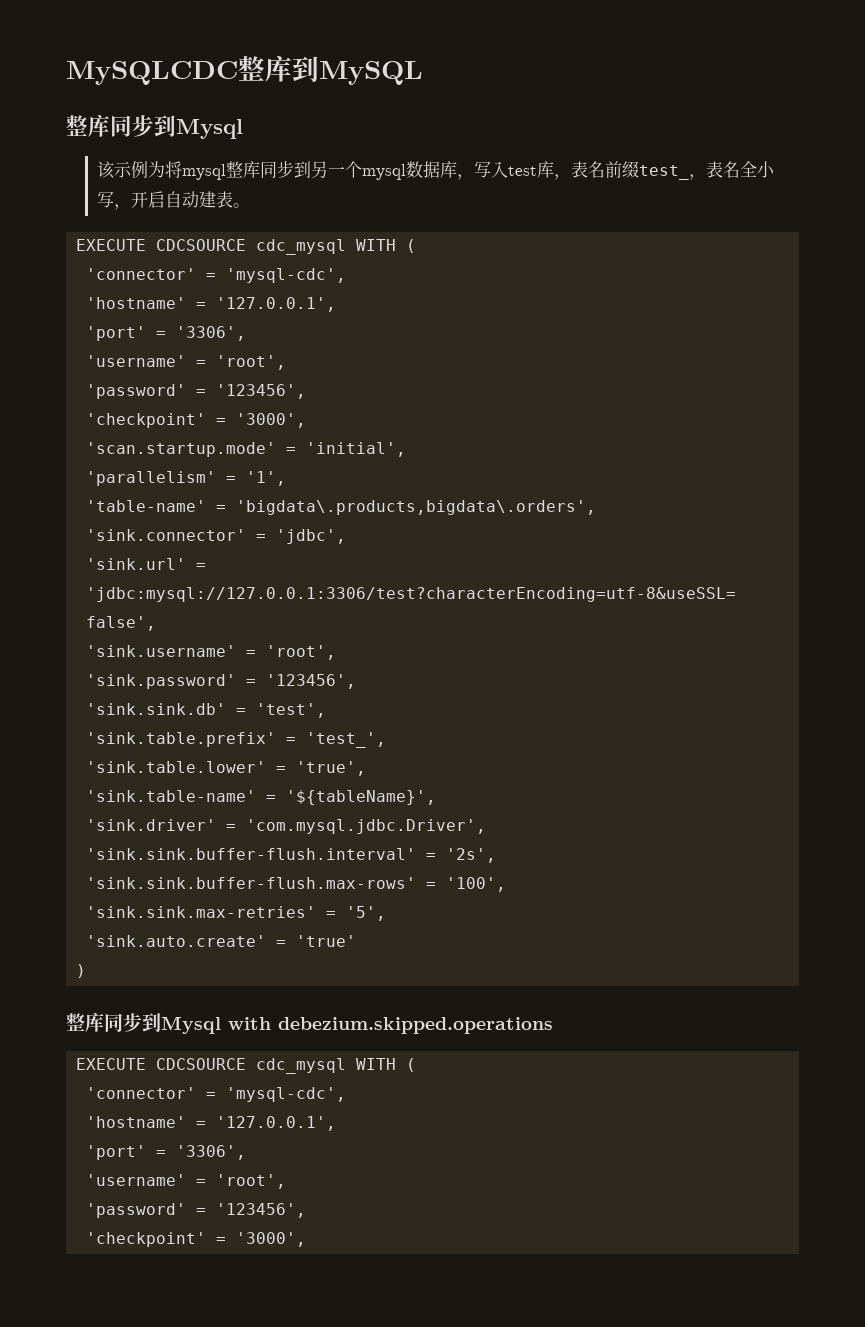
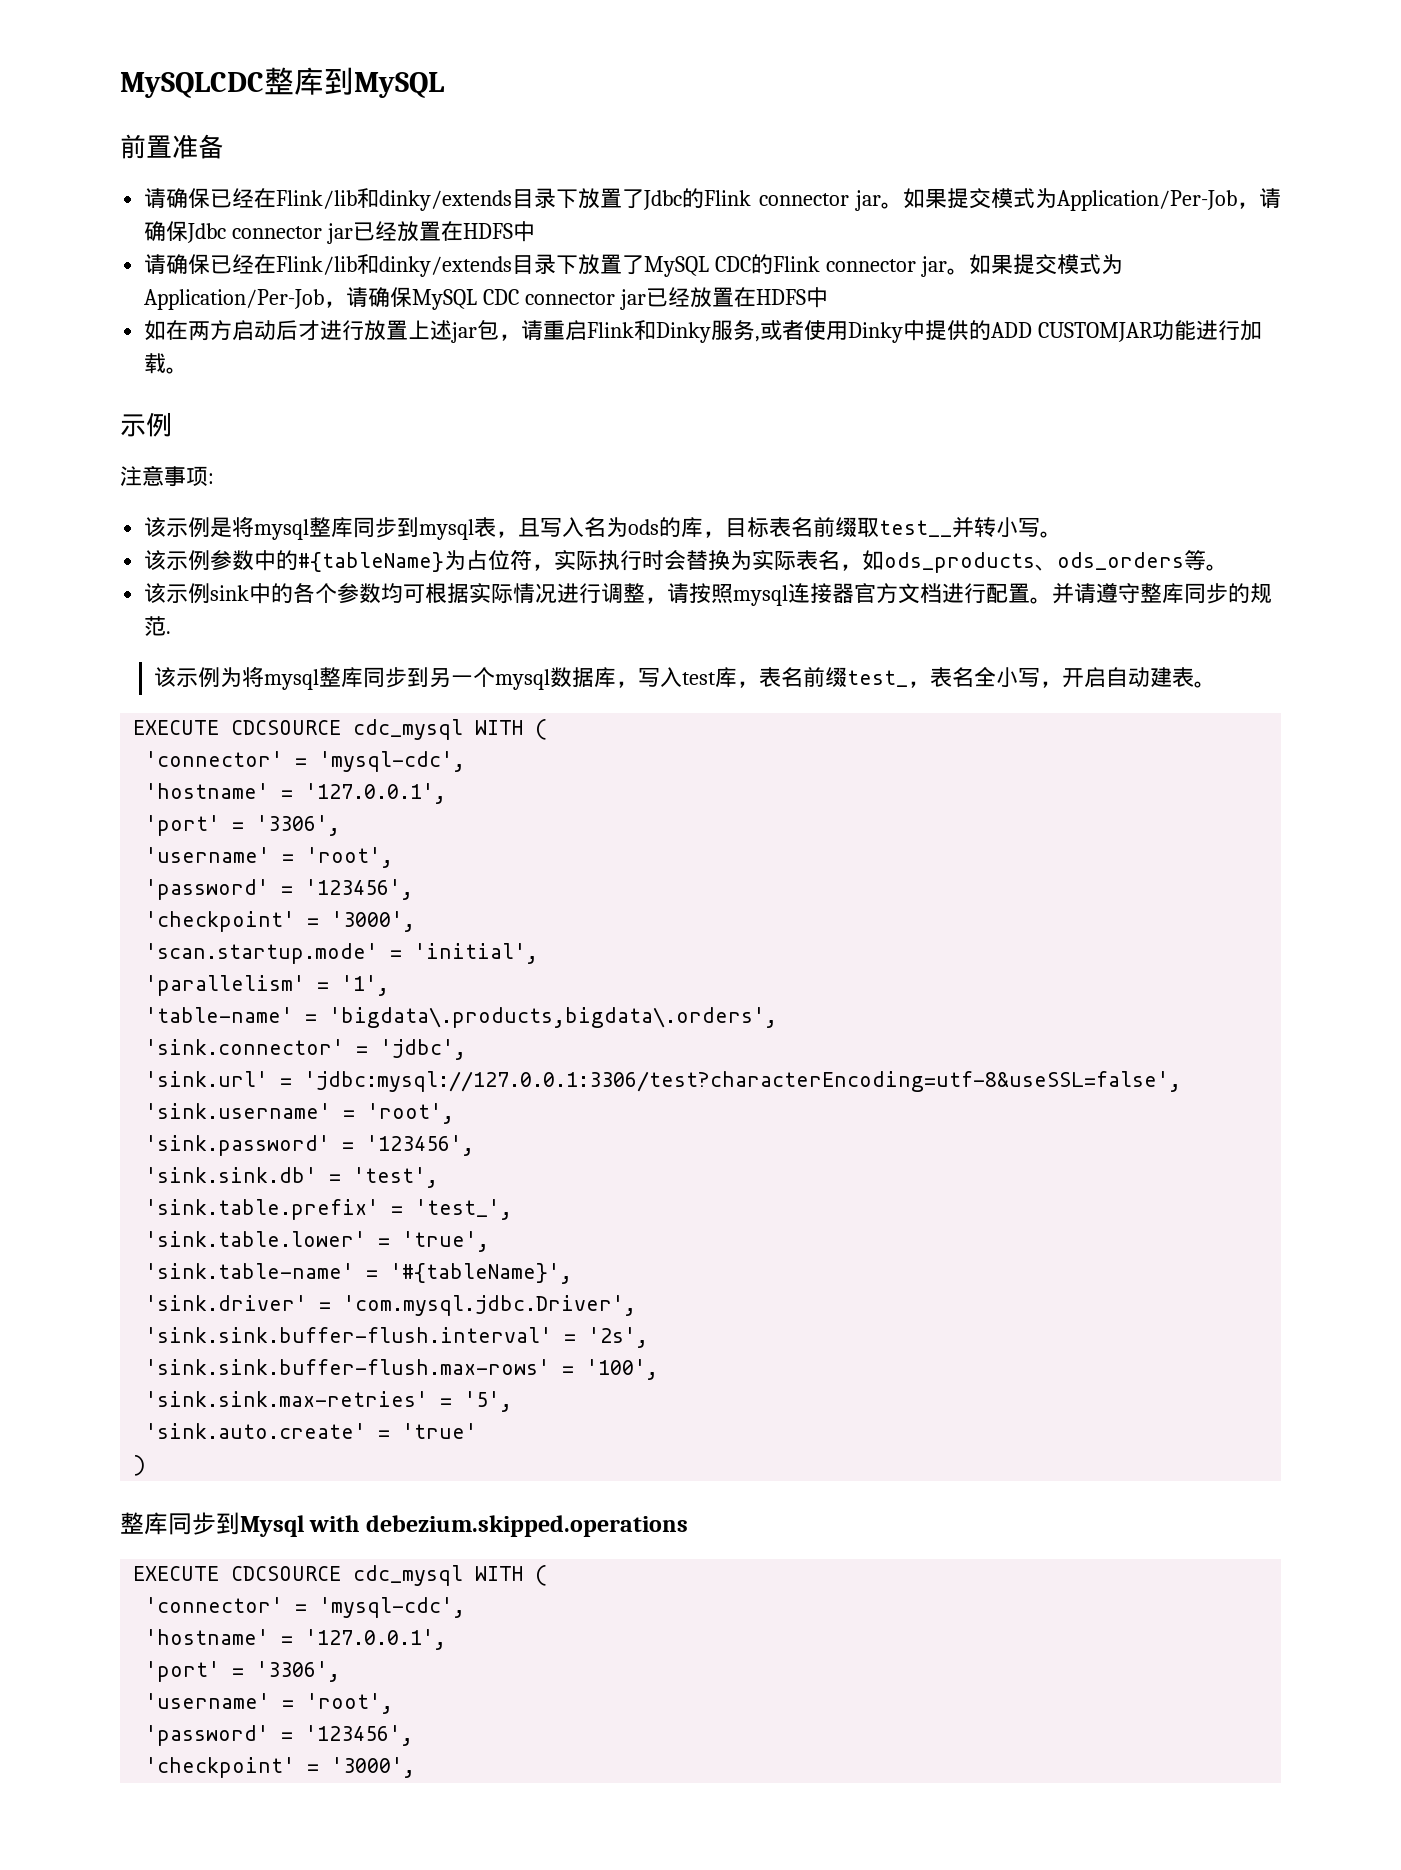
[66,114,243,139] 整库同步到Mysql -> [120,134,224,159] [144,188,1281,211] [144,221,536,244] [144,254,1124,277] [144,287,829,310] [144,320,1263,343] [144,353,189,374] [120,412,172,437] [120,465,214,487] [144,516,1063,540] [144,550,1229,573] [144,583,1273,606] [144,616,172,636] 前置准备 // 请确保已经在Flink/lib和dinky/extends目录下放置了Jdbc的Flink connector jar。如果提交模式为Application/Per-Job，请确保Jdbc connector jar已经放置在HDFS中 // 请确保已经在Flink/lib和dinky/extends目录下放置了MySQL CDC的Flink connector jar。如果提交模式为Application/Per-Job，请确保MySQL CDC connector jar已经放置在HDFS中 // 如在两方启动后才进行放置上述jar包，请重启Flink和Dinky服务,或者使用Dinky中提供的ADD CUSTOMJAR功能进行加载。 // 示例 // 注意事项: // 该示例是将mysql整库同步到mysql表，且写入名为ods的库，目标表名前缀取test__并转小写。 // 该示例参数中的#{tableName}为占位符，实际执行时会替换为实际表名，如ods_products、ods_orders等。 // 该示例sink中的各个参数均可根据实际情况进行调整，请按照mysql连接器官方文档进行配置。并请遵守整库同步的规范.
[286,790,437,805] '${tableName}', -> [390,1263,573,1284] '#{tableName}',

